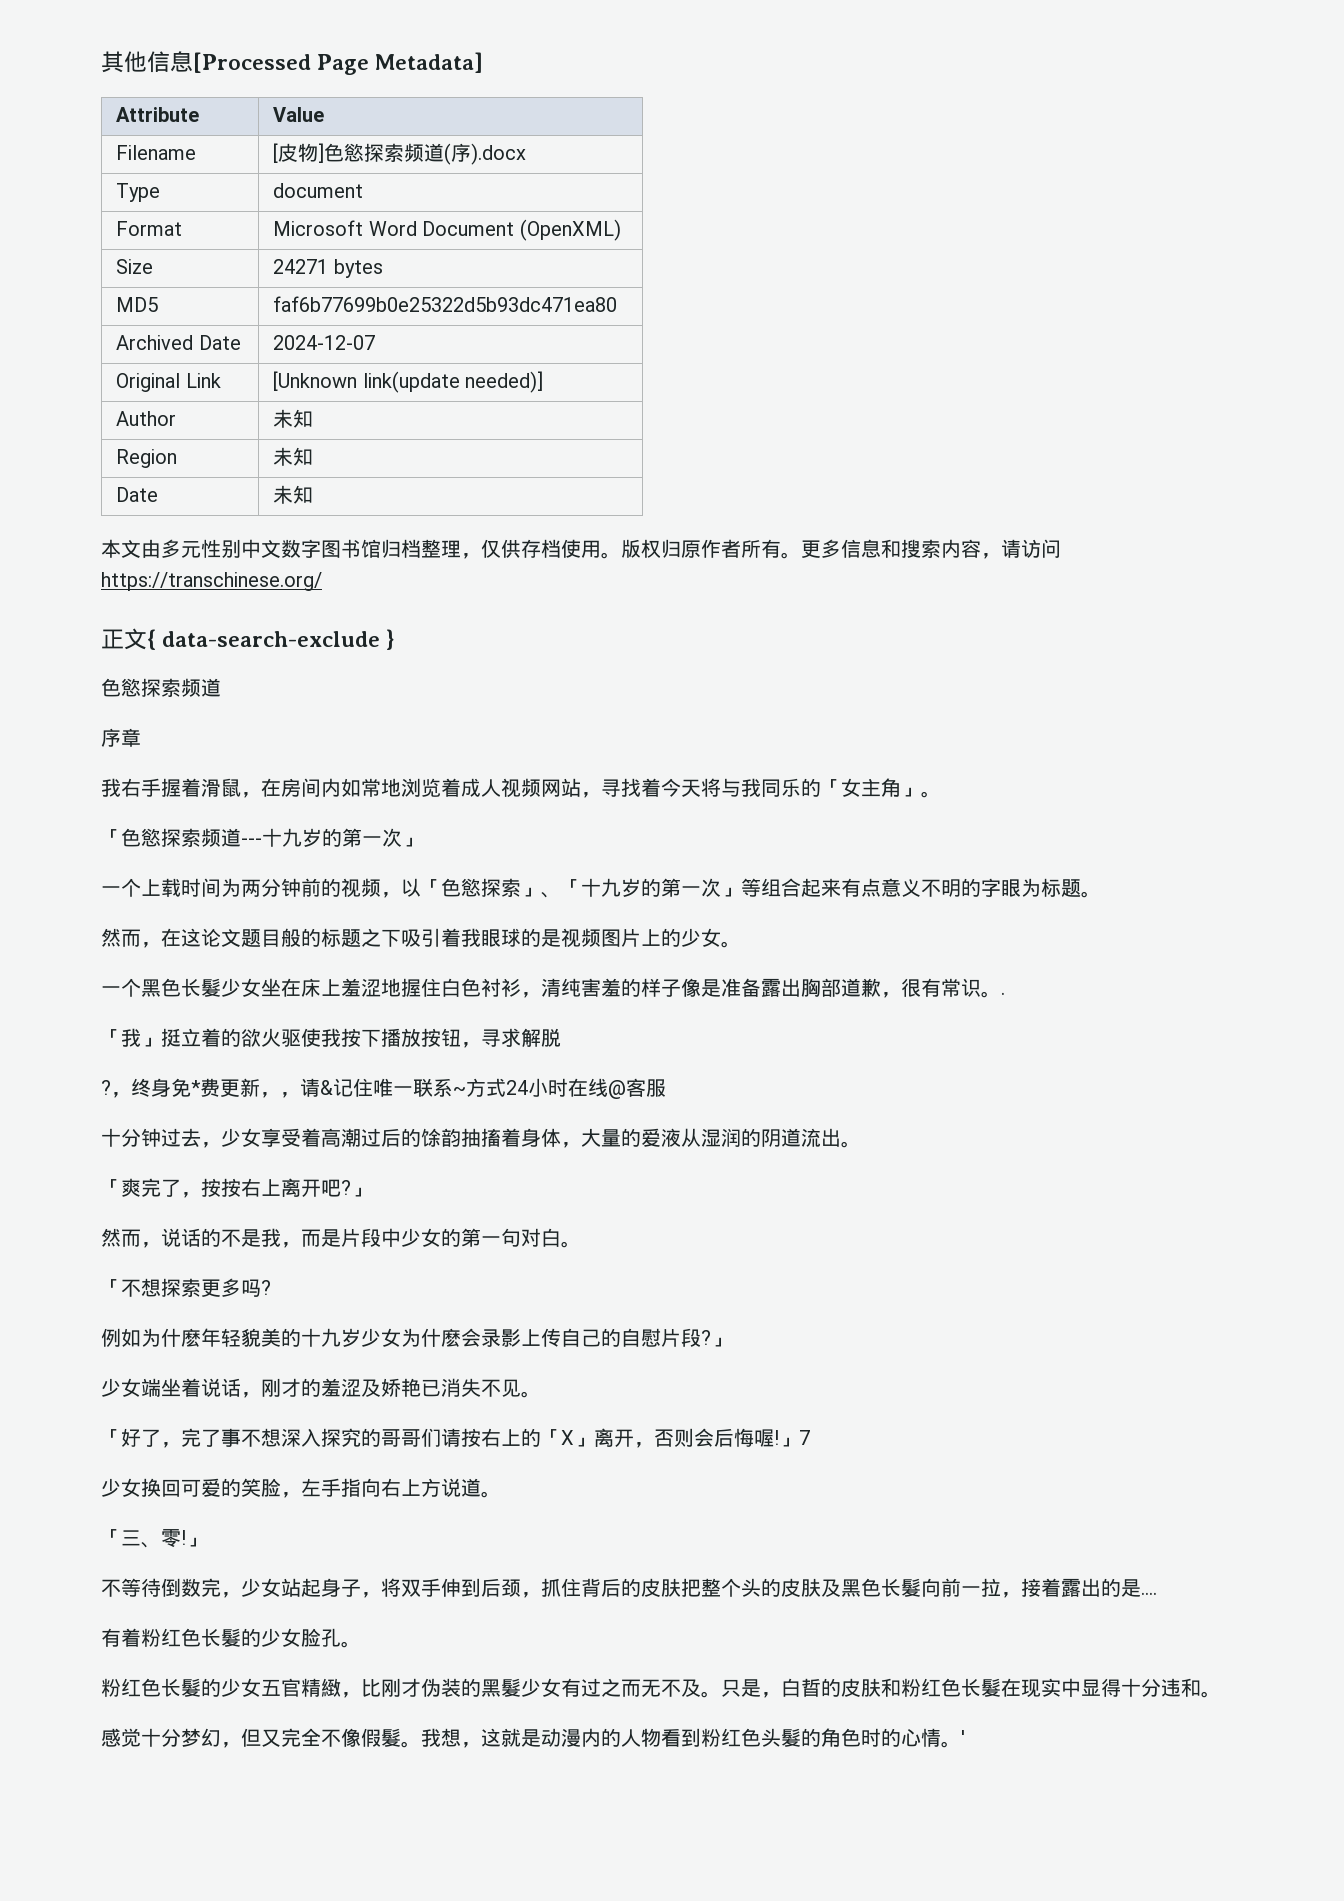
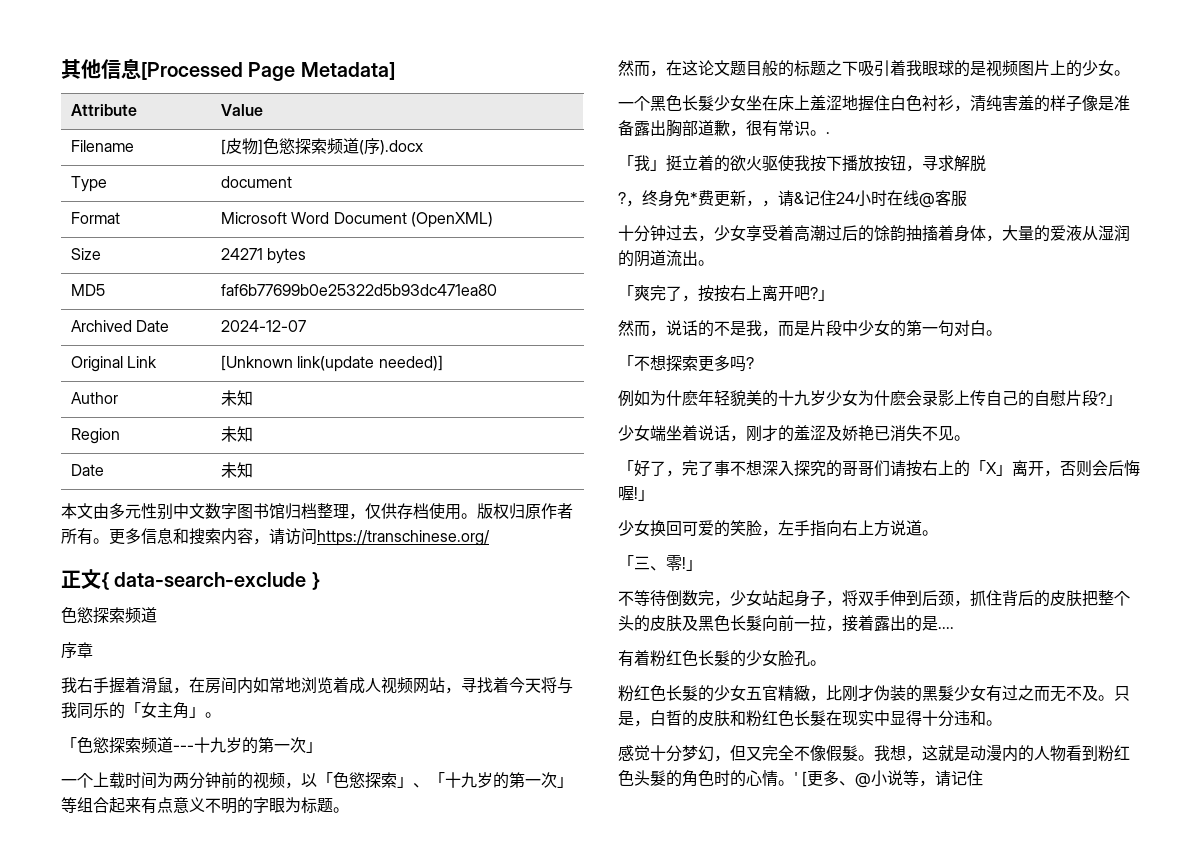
[373,1078,506,1097] 唯一联系~方式 -> (836, 198) none
[799,1430,810,1445] 7 -> (654, 495) none
(965, 1737) none -> [802,770,984,788] [更多、@小说等，请记住

